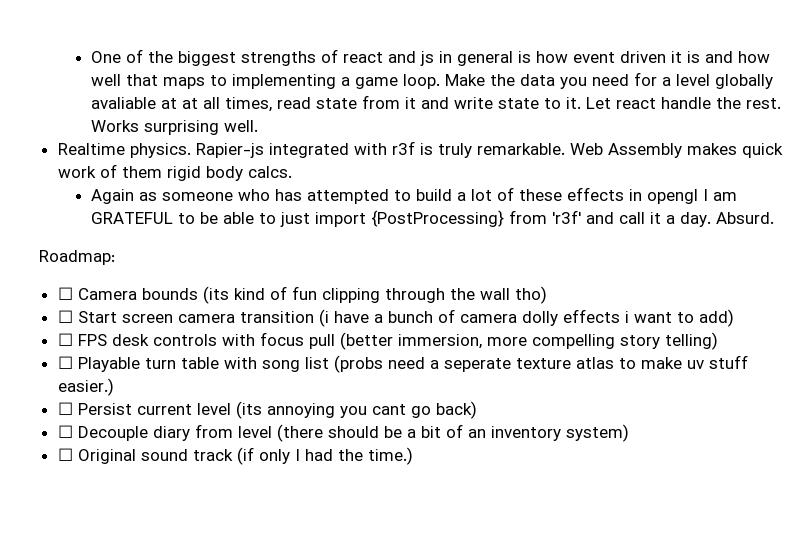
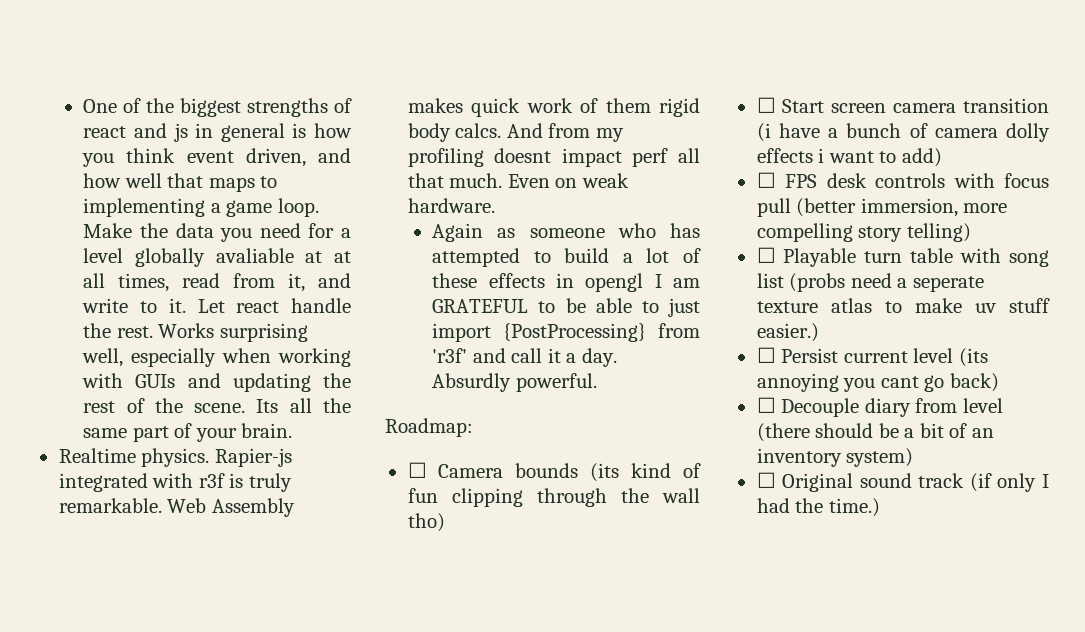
[572,51,700,63] event driven it is -> [82,148,306,167] you think event driven,
[315,95,416,109] state from it -> [233,273,306,292] from it,
[497,98,539,109] state -> (129, 305) none
[223,120,258,132] well. -> [82,348,351,367] [82,373,351,392] [83,398,351,413] [83,423,293,442] well, especially when working with GUIs and updating the rest of the scene. Its all the same part of your brain.
(292, 172) none -> [506,123,624,142] [407,148,700,167] [407,173,629,188] [407,198,495,213] And from my profiling doesnt impact perf all that much. Even on weak hardware.
[715,212,774,224] Absurd. -> [432,373,597,392] Absurdly powerful.

